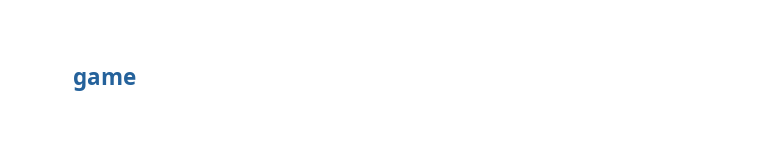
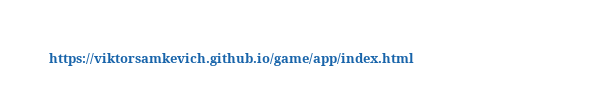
[73,72,136,91] game -> [49,53,414,66] https://viktorsamkevich.github.io/game/app/index.html

